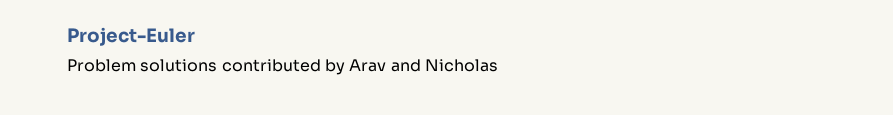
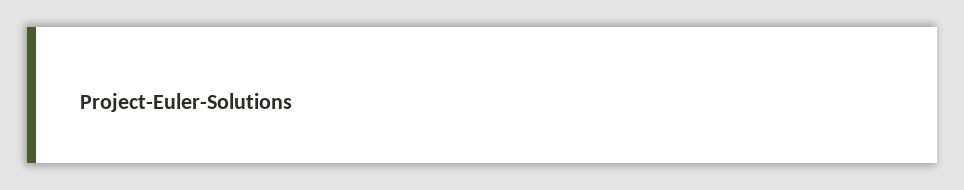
[67,27,195,46] [67,59,498,75] Project-Euler // Problem solutions contributed by Arav and Nicholas -> [80,93,292,112] Project-Euler-Solutions

